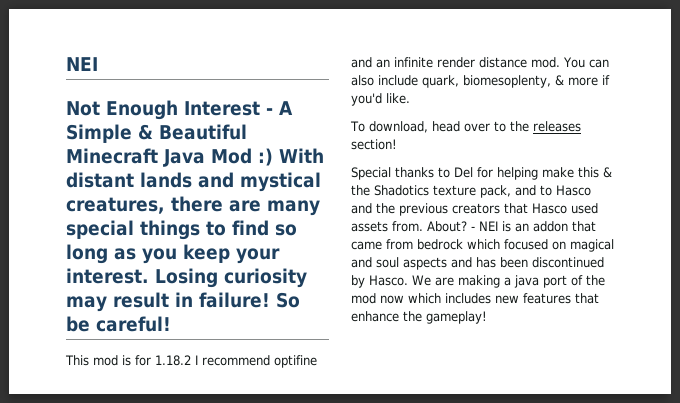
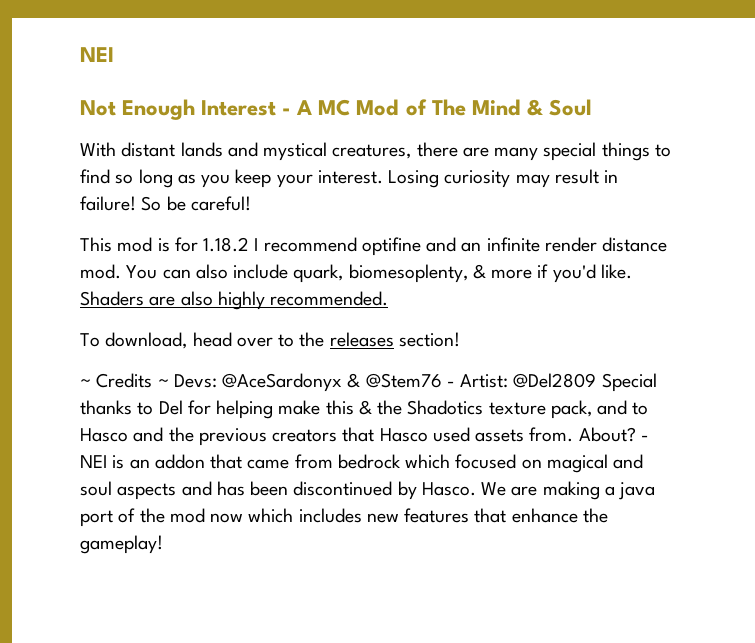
[66,124,247,143] [66,148,273,167] Simple & Beautiful Minecraft Java Mod :) -> [318,99,592,116] MC Mod of The Mind & Soul //
(410, 98) none -> [80,291,389,310] Shaders are also highly recommended.
(397, 144) none -> [80,373,597,392] ~ Credits ~ Devs: @AceSardonyx & @Stem76 - Artist: @Del2809

